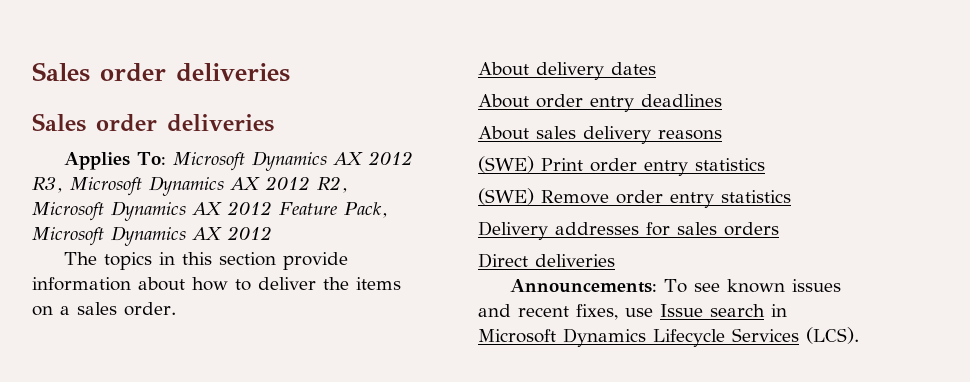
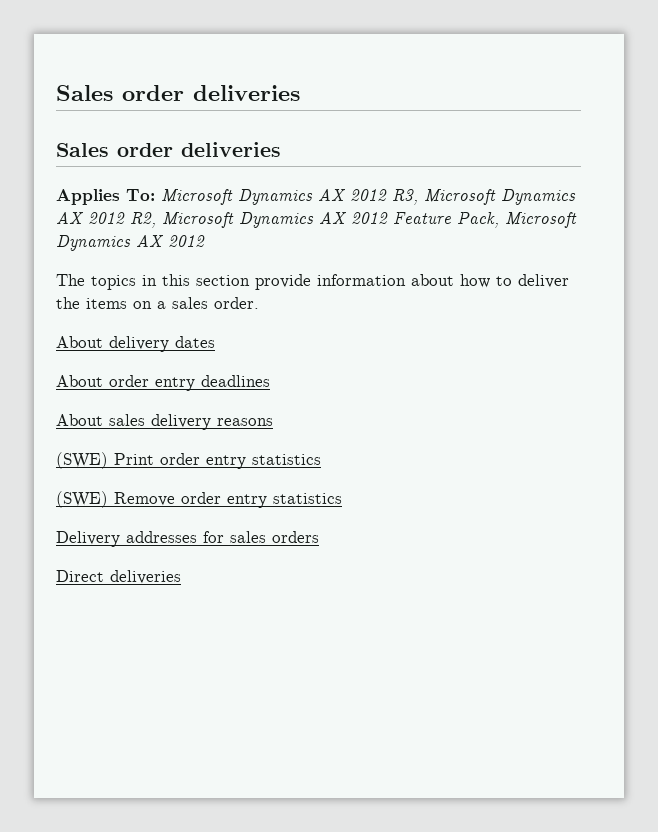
[509,279,841,293] [478,304,787,320] [478,327,859,347] // Announcements: To see known issues and recent fixes, use Issue search in Microsoft Dynamics Lifecycle Services (LCS). -> (181, 577) none

